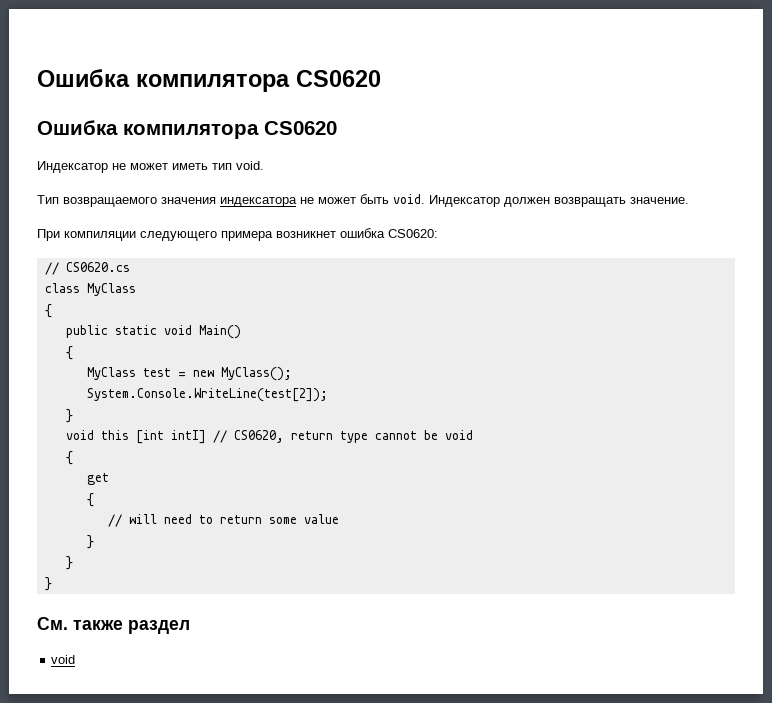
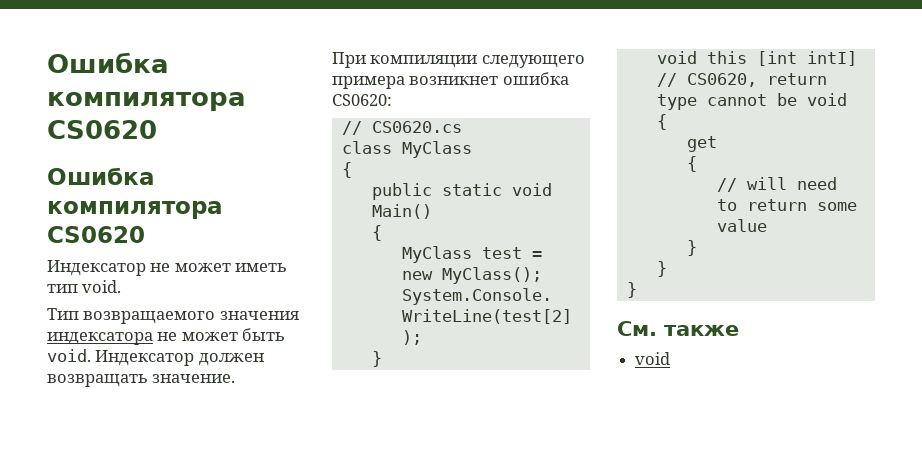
[128,620,190,634] раздел -> (739, 330) none

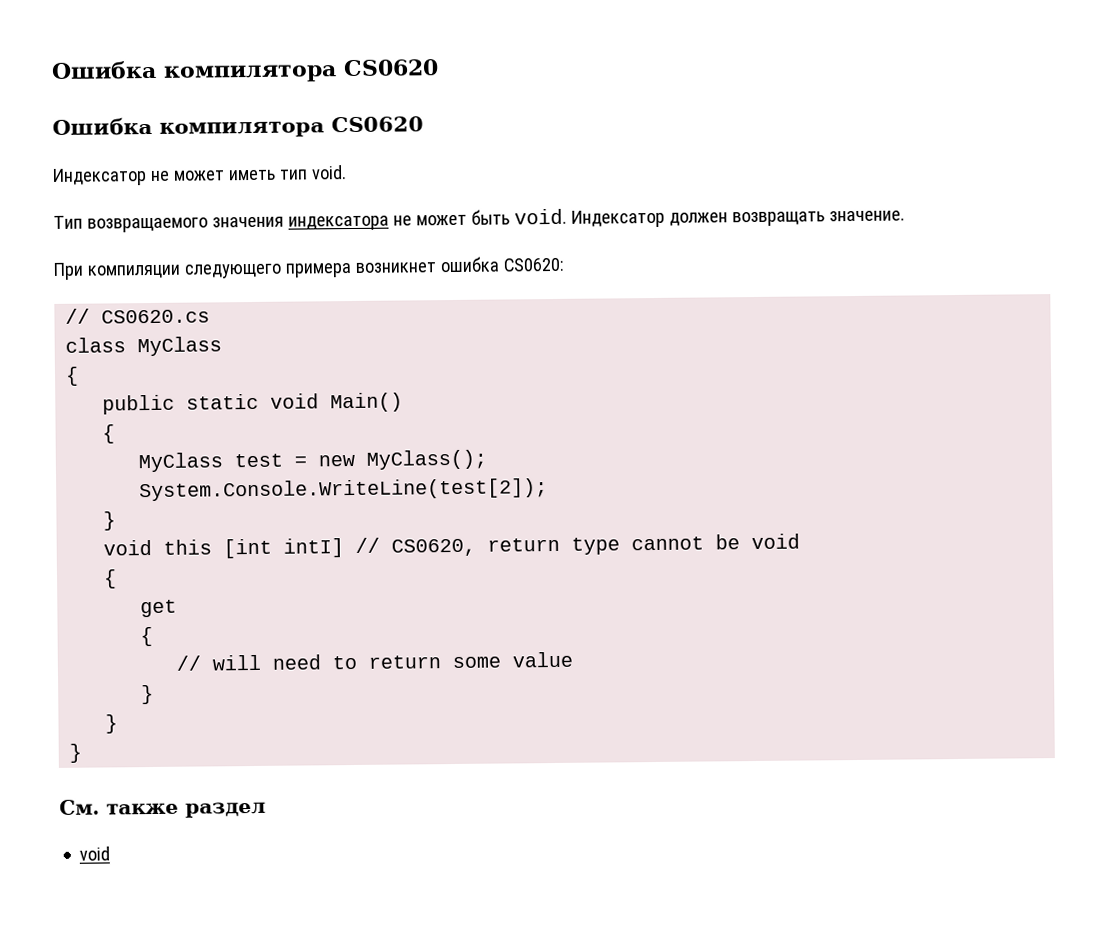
(739, 330) none -> [185,801,266,818] раздел

